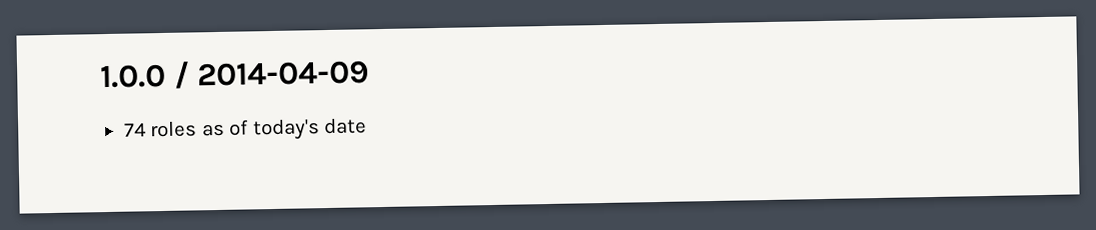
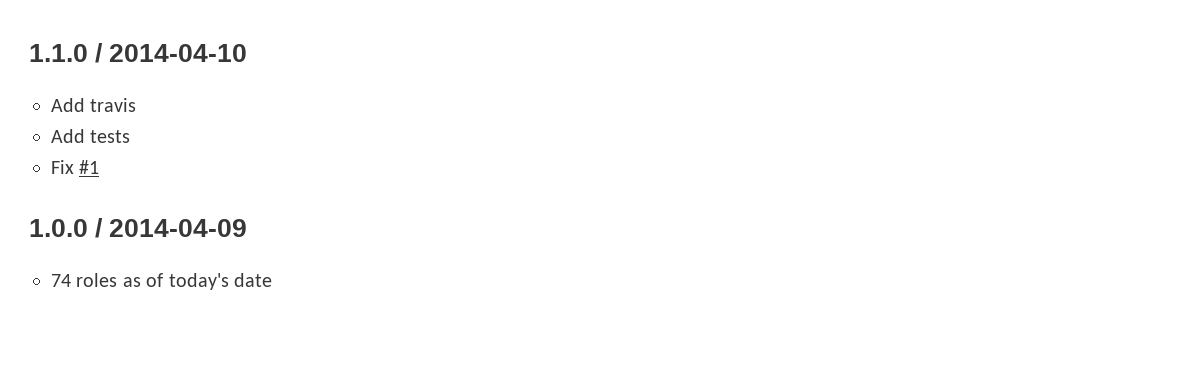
(100, 76) none -> [29,43,248,63] [51,98,137,112] [51,129,131,143] [51,160,100,174] 1.1.0 / 2014-04-10 // Add travis // Add tests // Fix #1 //

